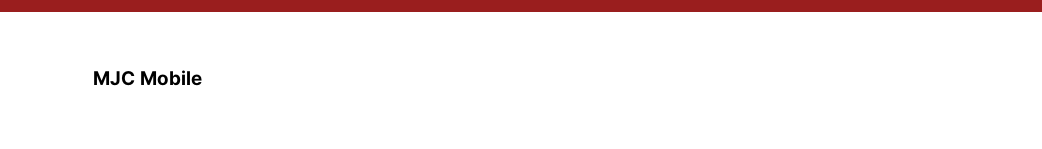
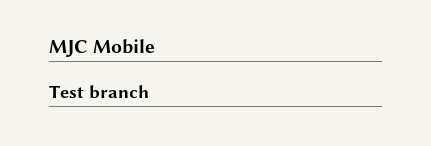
(203, 78) none -> [49,85,149,99] // Test branch

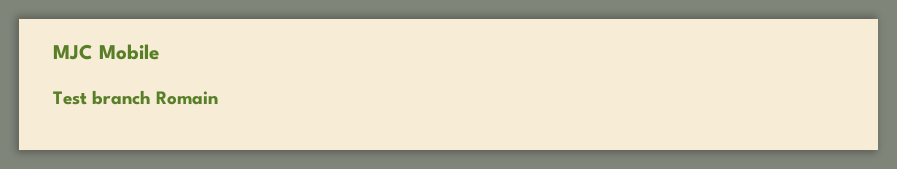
(149, 92) none -> [156,91,219,105] Romain

